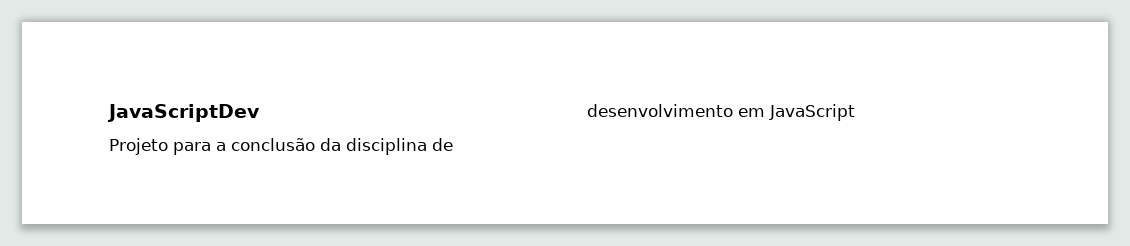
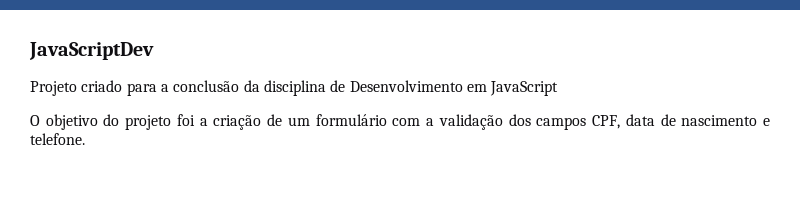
(168, 146) none -> [81,80,123,92] criado
[587,104,733,117] desenvolvimento -> [349,80,463,92] Desenvolvimento
(855, 112) none -> [30,114,770,130] [30,133,85,145] // O objetivo do projeto foi a criação de um formulário com a validação dos campos CPF, data de nascimento e telefone.

